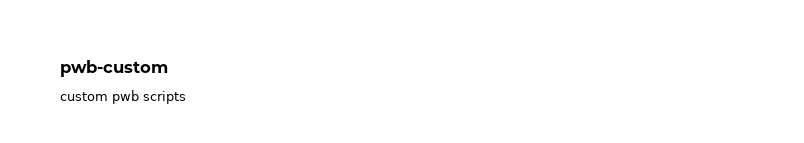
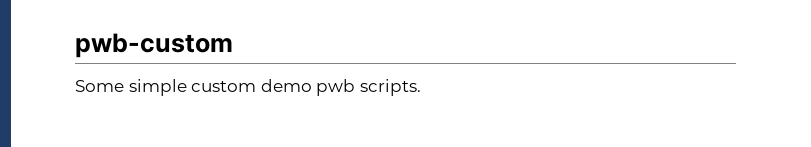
[60,90,186,104] custom pwb scripts -> [75,79,421,96] Some simple custom demo pwb scripts.

